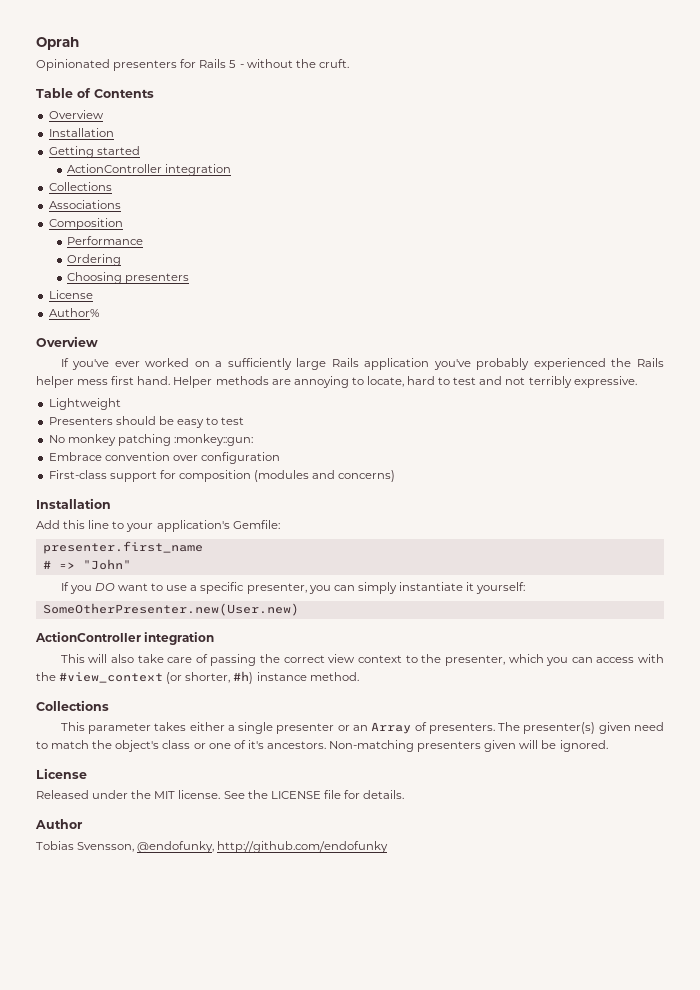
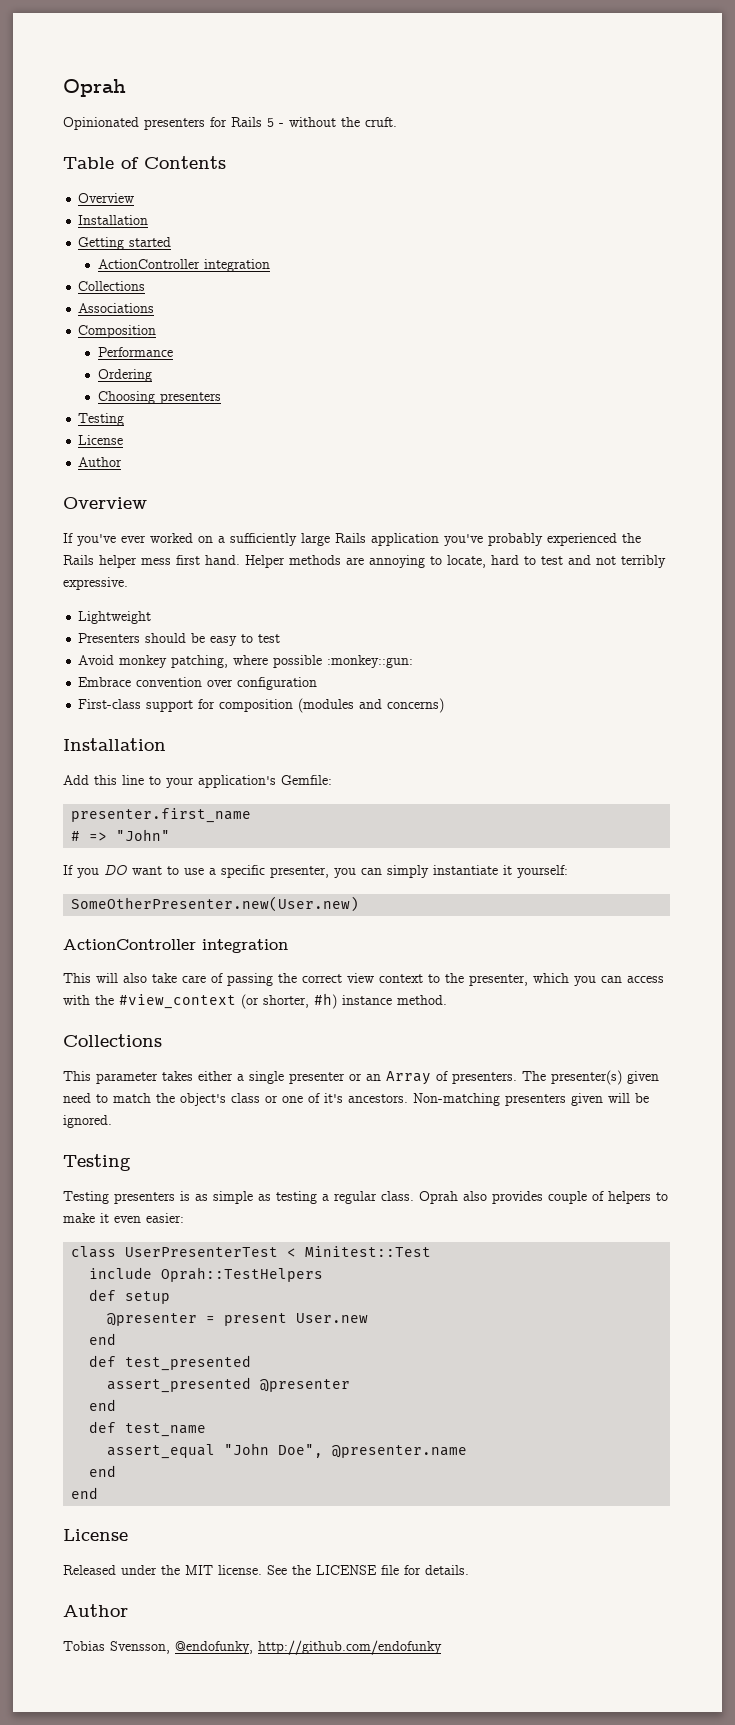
[48,290,93,299] [48,308,100,317] // License // Author% -> [78,413,125,426] [78,435,124,445] [78,457,123,467] // Testing // License // Author
[48,434,171,446] No monkey patching -> [78,655,323,668] Avoid monkey patching, where possible
(608, 746) none -> [63,1154,131,1171] [63,1191,668,1204] [63,1213,184,1223] [71,1246,432,1258] [89,1267,324,1282] [89,1289,171,1304] [107,1313,369,1326] [89,1333,117,1345] [89,1355,252,1371] [107,1377,351,1393] [89,1399,117,1411] [89,1421,207,1437] [107,1443,468,1459] [89,1465,117,1477] [71,1487,99,1499] // Testing // Testing presenters is as simple as testing a regular class. Oprah also provides couple of helpers to make it even easier: // class UserPresenterTest < Minitest::Test // include Oprah::TestHelpers // def setup // @presenter = present User.new // end // def test_presented // assert_presented @presenter // end // def test_name // assert_equal "John Doe", @presenter.name // end // end

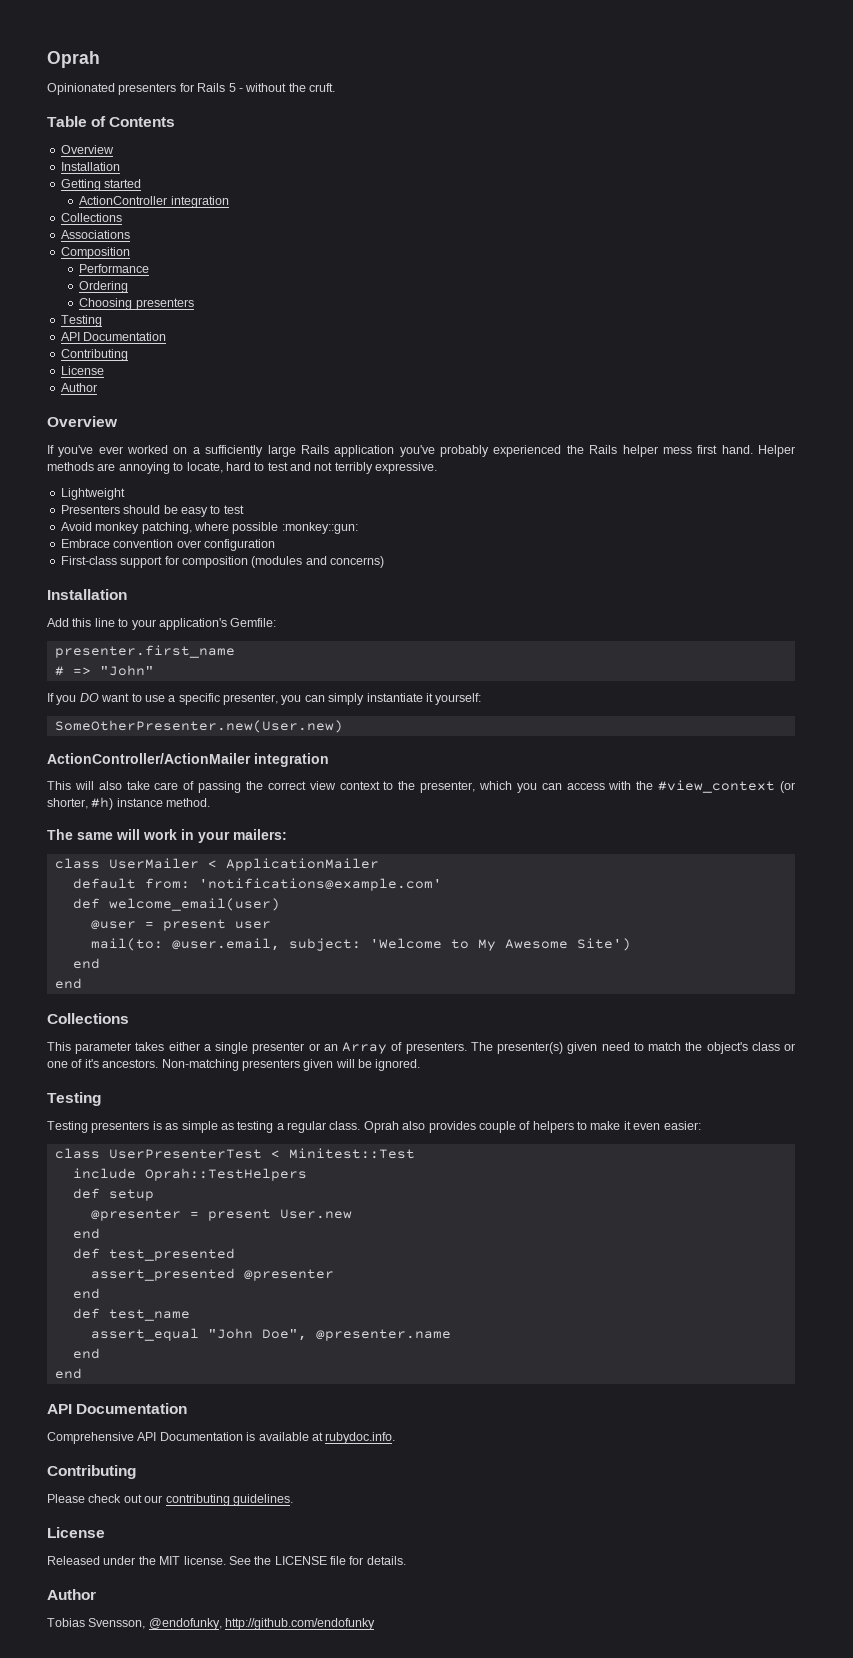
(125, 419) none -> [60,332,167,341] [60,349,128,361] // API Documentation // Contributing
[63,939,196,950] ActionController -> [47,753,251,764] ActionController/ActionMailer
(447, 1000) none -> [47,829,287,843] [54,858,379,871] [72,878,442,891] [72,898,280,911] [90,919,271,931] [90,938,631,951] [72,958,100,969] [54,978,82,989] // The same will work in your mailers: // class UserMailer < ApplicationMailer // default from: 'notifications@example.com' // def welcome_email(user) // @user = present user // mail(to: @user.email, subject: 'Welcome to My Awesome Site') // end // end
(99, 1493) none -> [47,1403,188,1414] [47,1432,396,1444] [47,1465,136,1479] [47,1494,293,1506] // API Documentation // Comprehensive API Documentation is available at rubydoc.info. // Contributing // Please check out our contributing guidelines.

